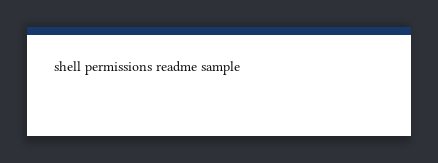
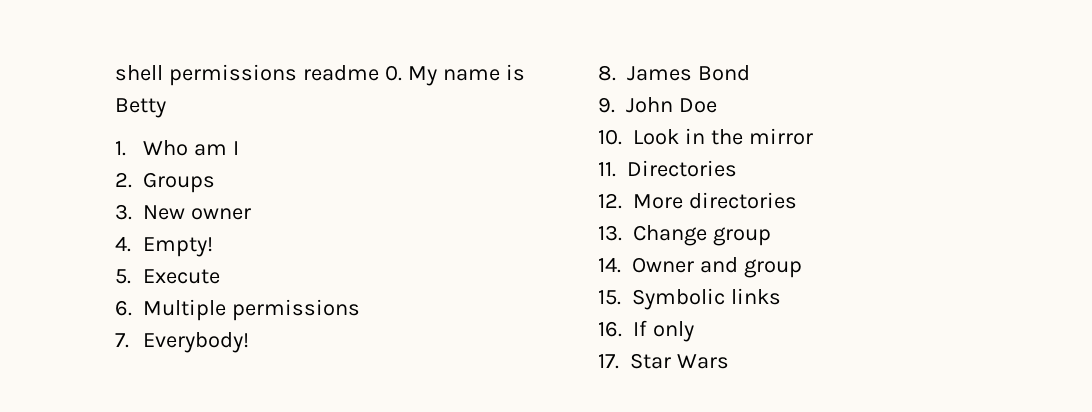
[201,61,240,75] sample -> [384,64,525,86] [115,98,166,118] [115,140,239,156] [115,172,215,193] [115,204,251,220] [115,236,213,257] [115,269,220,284] [115,299,360,321] [115,332,249,353] [598,65,750,81] [598,97,717,113] [598,128,813,145] [598,160,737,177] [598,192,797,209] [598,225,771,246] [598,257,802,278] [598,288,781,310] [598,320,694,342] [598,353,729,369] 0. My name is Betty // 1. Who am I // 2. Groups // 3. New owner // 4. Empty! // 5. Execute // 6. Multiple permissions // 7. Everybody! // 8. James Bond // 9. John Doe // 10. Look in the mirror // 11. Directories // 12. More directories // 13. Change group // 14. Owner and group // 15. Symbolic links // 16. If only // 17. Star Wars

